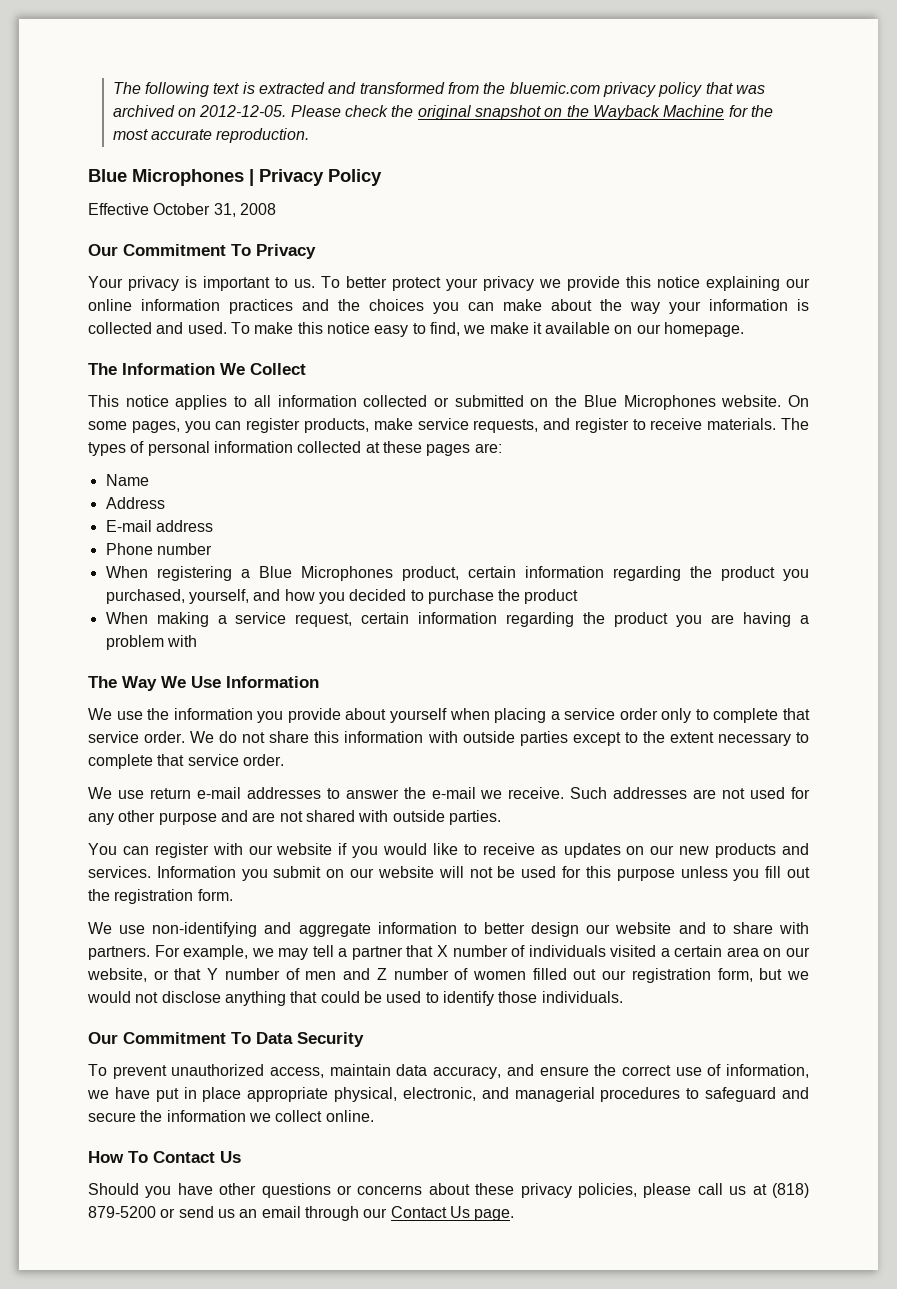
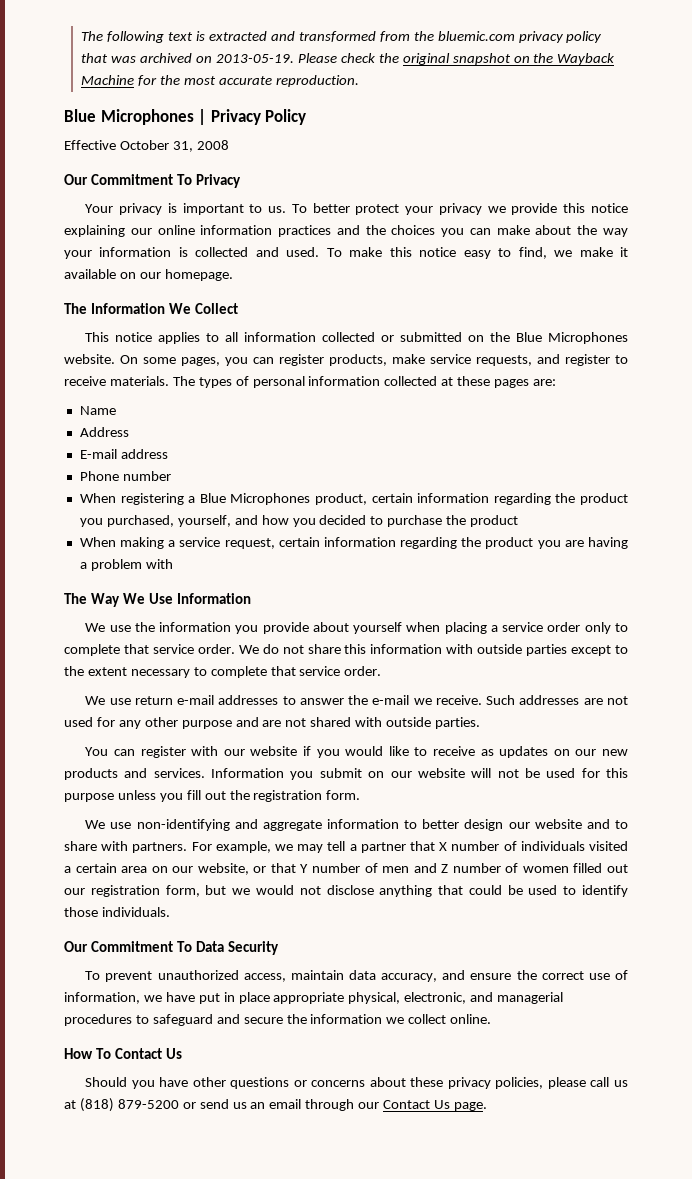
[199,105,287,117] 2012-12-05. -> [216,54,295,63] 2013-05-19.

